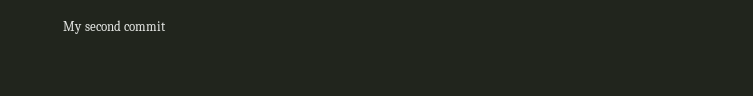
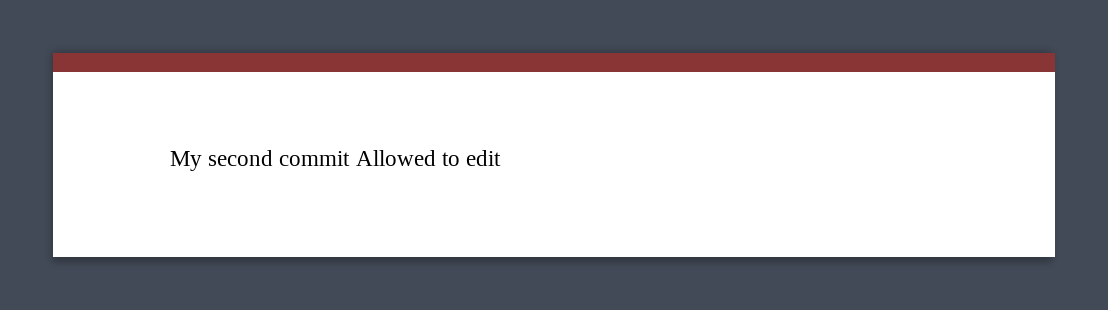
(167, 26) none -> [355,150,502,166] Allowed to edit

